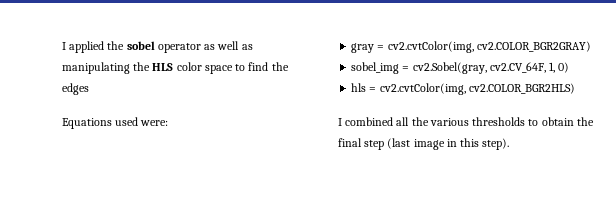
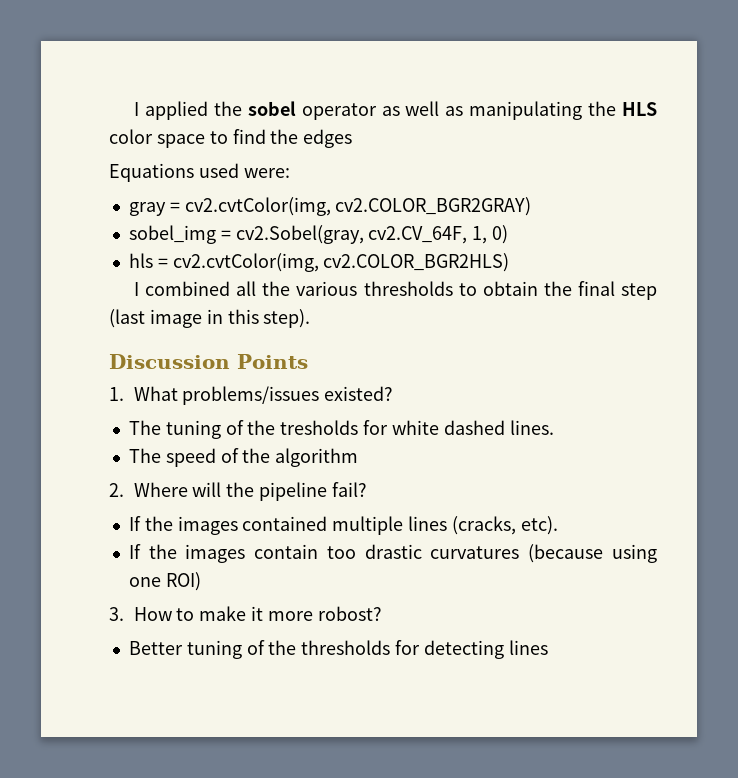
(510, 144) none -> [109,354,308,369] [109,386,394,405] [128,420,554,439] [128,448,359,467] [109,482,368,501] [128,516,558,535] [128,544,657,563] [128,572,201,591] [109,606,382,621] [128,640,548,659] // Discussion Points // 1. What problems/issues existed? // The tuning of the tresholds for white dashed lines. // The speed of the algorithm // 2. Where will the pipeline fail? // If the images contained multiple lines (cracks, etc). // If the images contain too drastic curvatures (because using one ROI) // 3. How to make it more robost? // Better tuning of the thresholds for detecting lines

